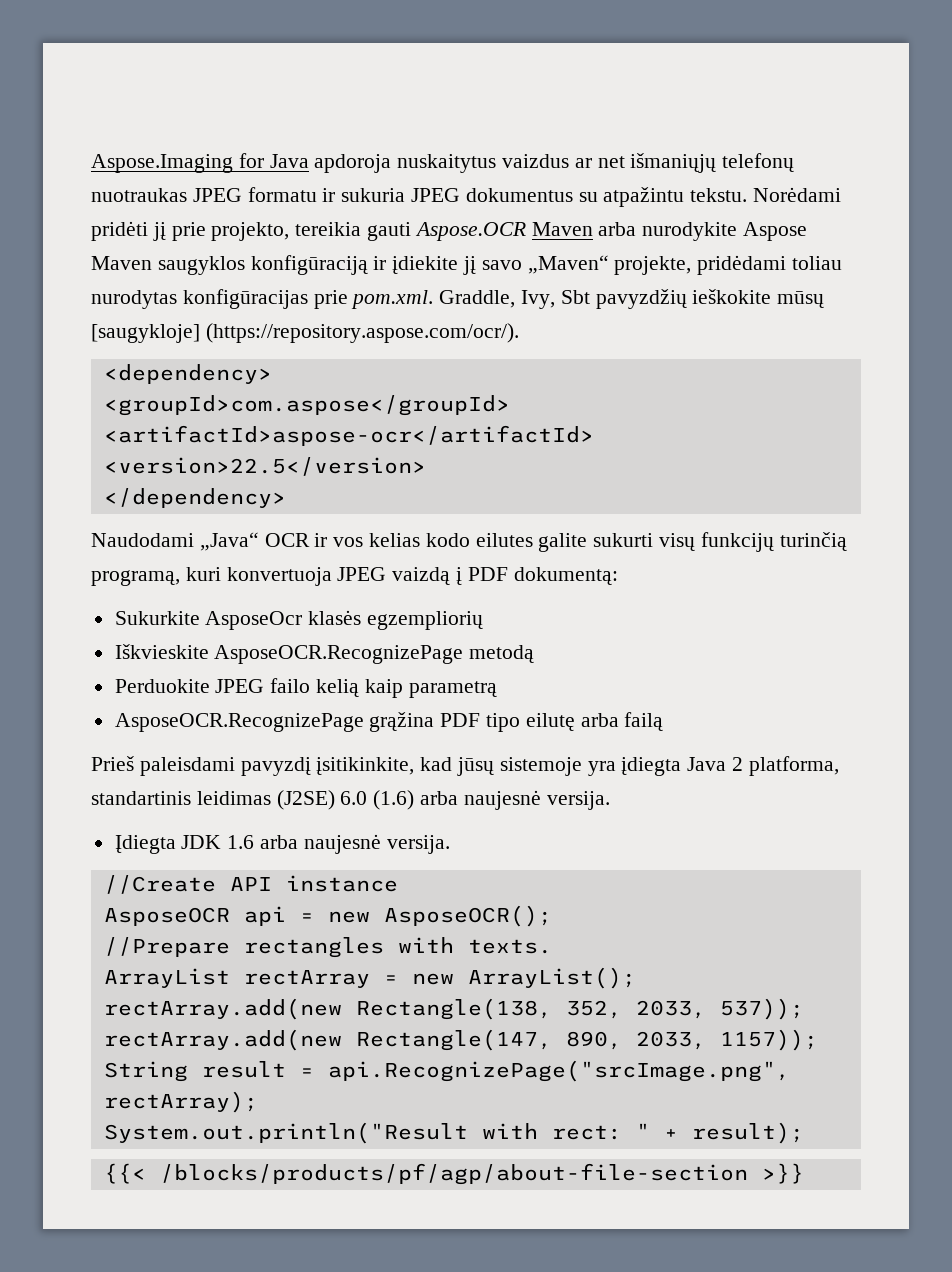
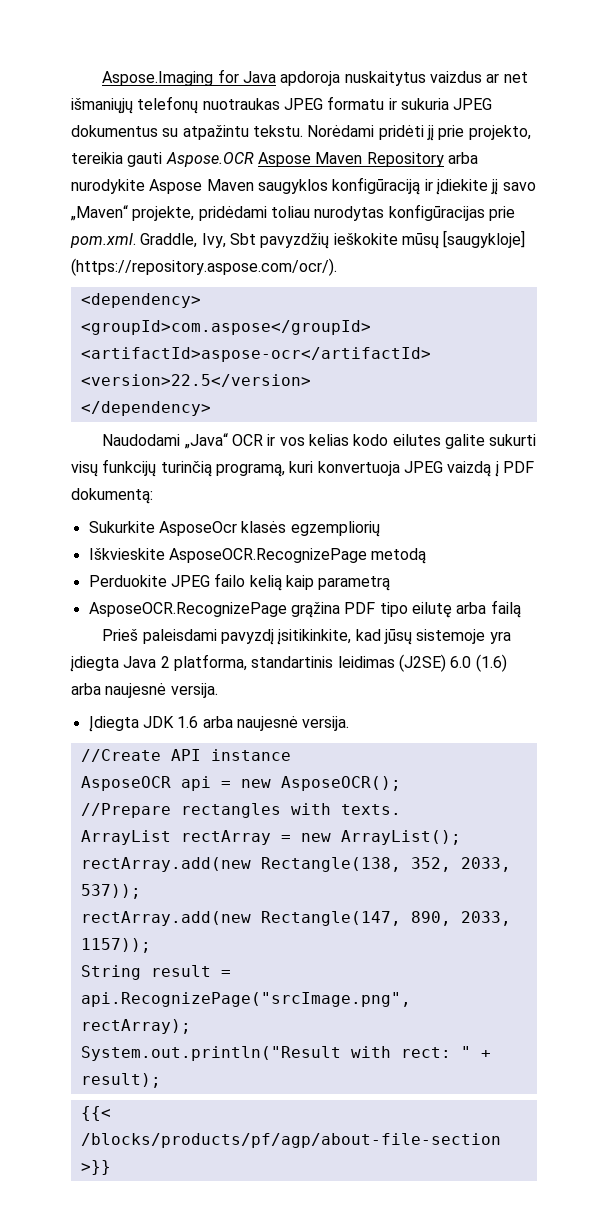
[531,222,593,236] Maven -> [257,152,444,167] Aspose Maven Repository

